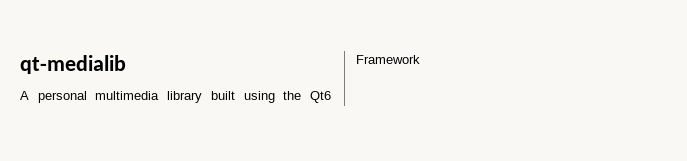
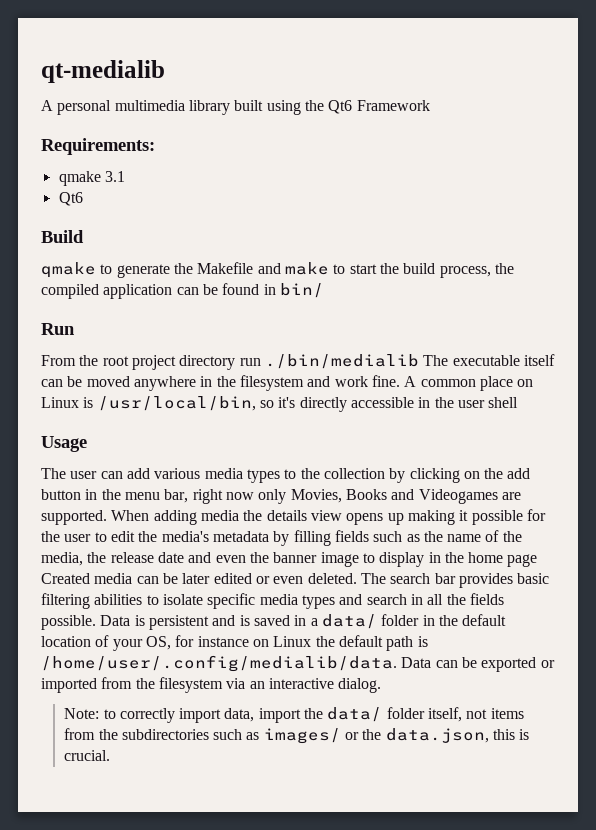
(420, 59) none -> [41,138,155,155] [58,171,125,186] [58,192,83,206] [41,230,84,243] [41,262,514,278] [41,283,324,299] [41,323,75,335] [41,354,555,370] [41,375,534,391] [41,396,519,412] [41,436,87,452] [41,468,531,483] [41,489,521,504] [41,509,546,525] [41,530,522,546] [41,552,538,567] [41,573,550,588] [41,593,504,609] [41,614,507,630] [41,635,428,651] [41,655,555,672] [41,677,382,693] [64,707,524,723] [64,728,530,744] [64,750,111,761] // Requirements: // qmake 3.1 // Qt6 // Build // qmake to generate the Makefile and make to start the build process, the compiled application can be found in bin/ // Run // From the root project directory run ./bin/medialib The executable itself can be moved anywhere in the filesystem and work fine. A common place on Linux is /usr/local/bin, so it's directly accessible in the user shell // Usage // The user can add various media types to the collection by clicking on the add button in the menu bar, right now only Movies, Books and Videogames are supported. When adding media the details view opens up making it possible for the user to edit the media's metadata by filling fields such as the name of the media, the release date and even the banner image to display in the home page Created media can be later edited or even deleted. The search bar provides basic filtering abilities to isolate specific media types and search in all the fields possible. Data is persistent and is saved in a data/ folder in the default location of your OS, for instance on Linux the default path is /home/user/.config/medialib/data. Data can be exported or imported from the filesystem via an interactive dialog. // Note: to correctly import data, import the data/ folder itself, not items from the subdirectories such as images/ or the data.json, this is crucial.

